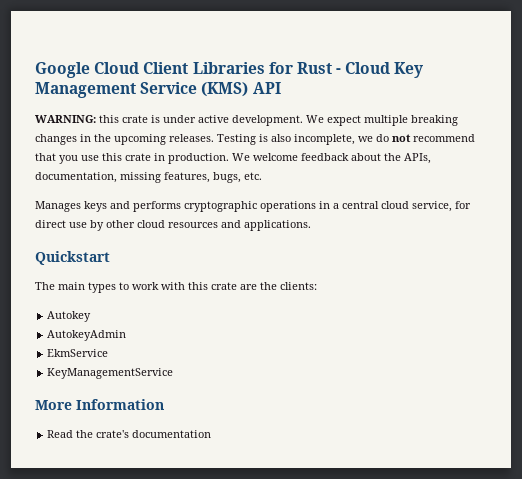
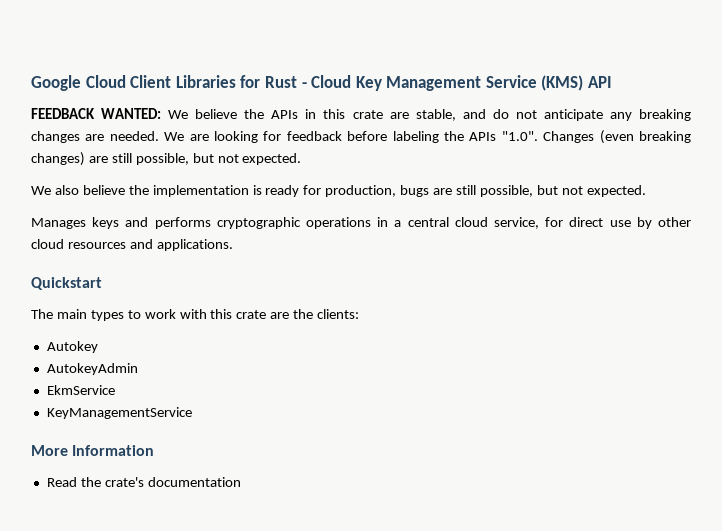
[35,115,458,126] [35,134,475,145] [35,153,431,164] [35,172,262,183] WARNING: this crate is under active development. We expect multiple breaking changes in the upcoming releases. Testing is also incomplete, we do not recommend that you use this crate in production. We welcome feedback about the APIs, documentation, missing features, bugs, etc. -> [31,108,691,121] [31,130,691,144] [31,152,302,166] [31,185,646,197] FEEDBACK WANTED: We believe the APIs in this crate are stable, and do not anticipate any breaking changes are needed. We are looking for feedback before labeling the APIs "1.0". Changes (even breaking changes) are still possible, but not expected. // We also believe the implementation is ready for production, bugs are still possible, but not expected.

